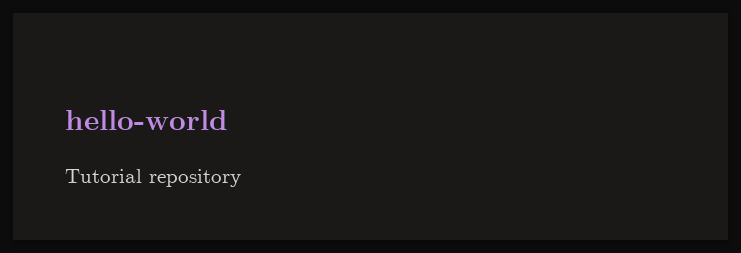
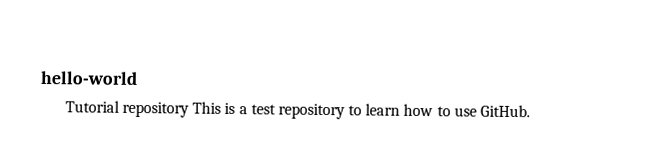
(241, 178) none -> [192,101,531,120] This is a test repository to learn how to use GitHub.

